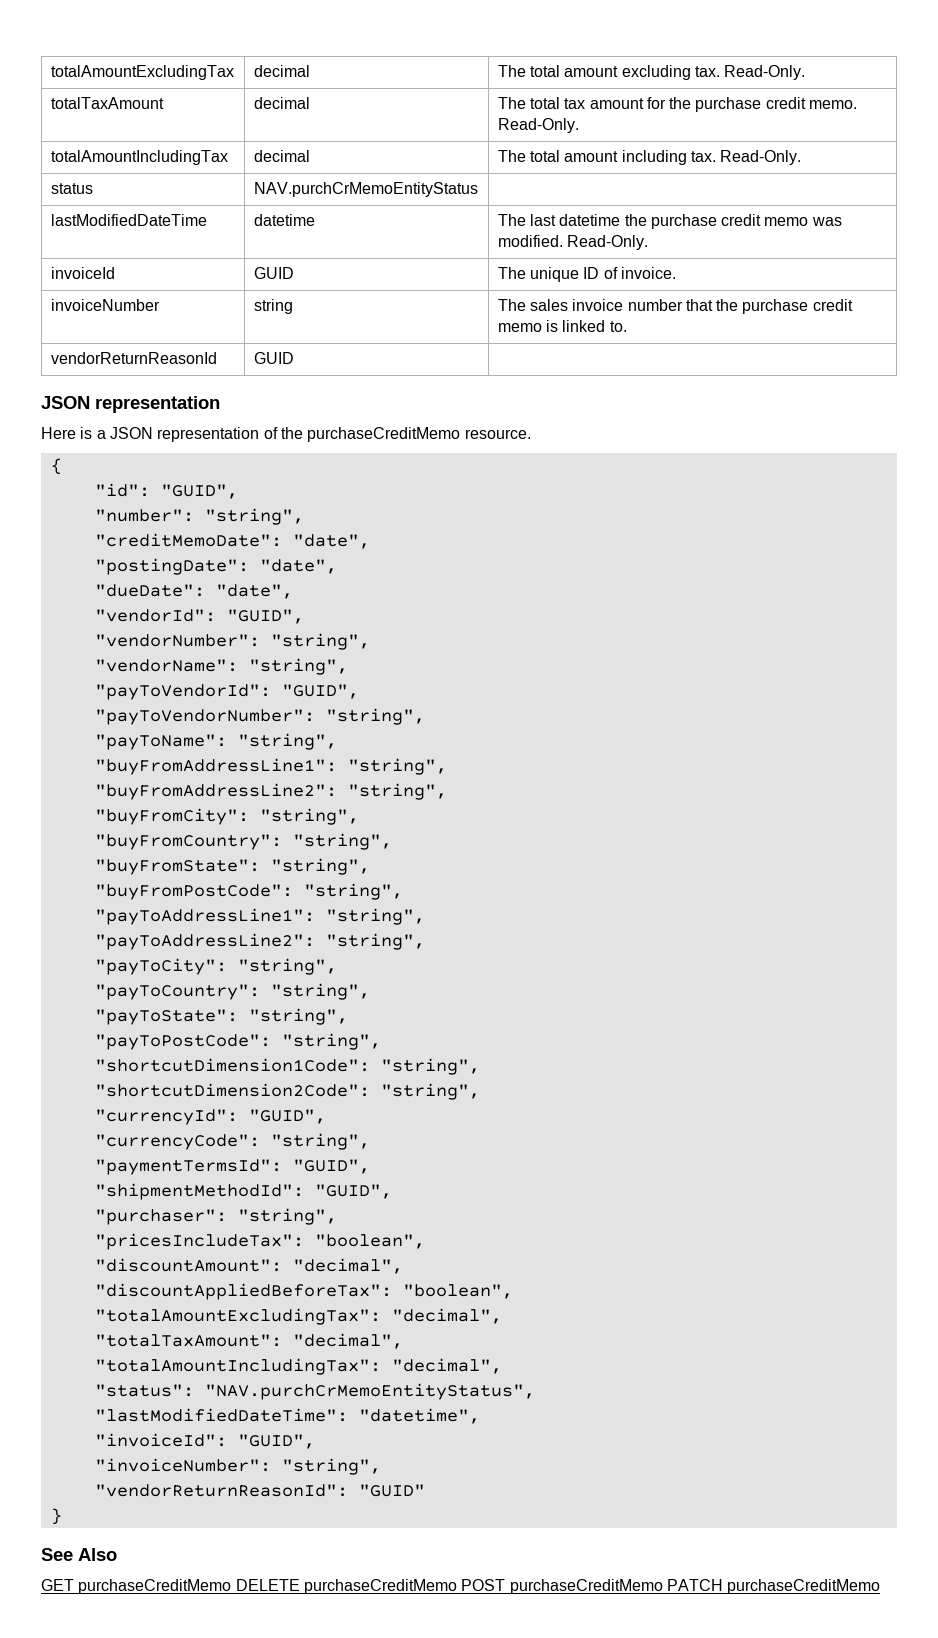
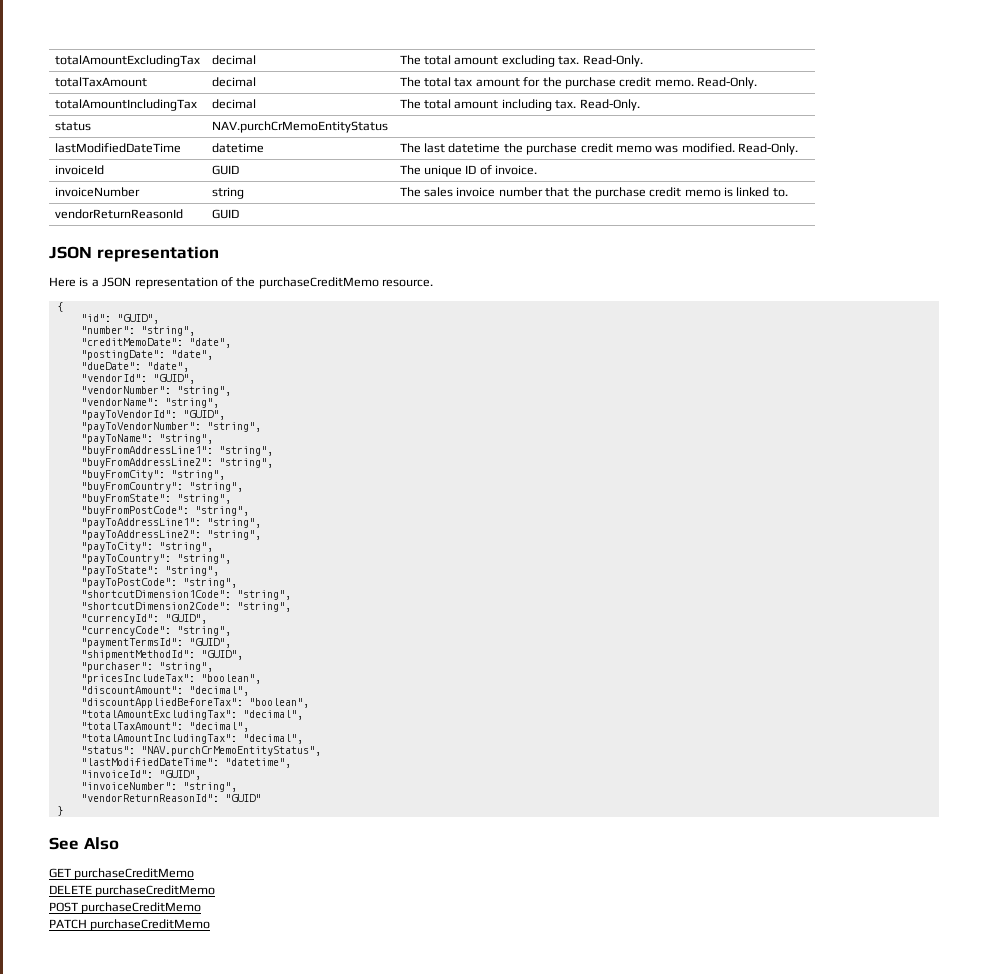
(232, 1586) none -> (195, 874) //
(457, 1586) none -> (216, 891) //
(663, 1586) none -> (202, 908) //

